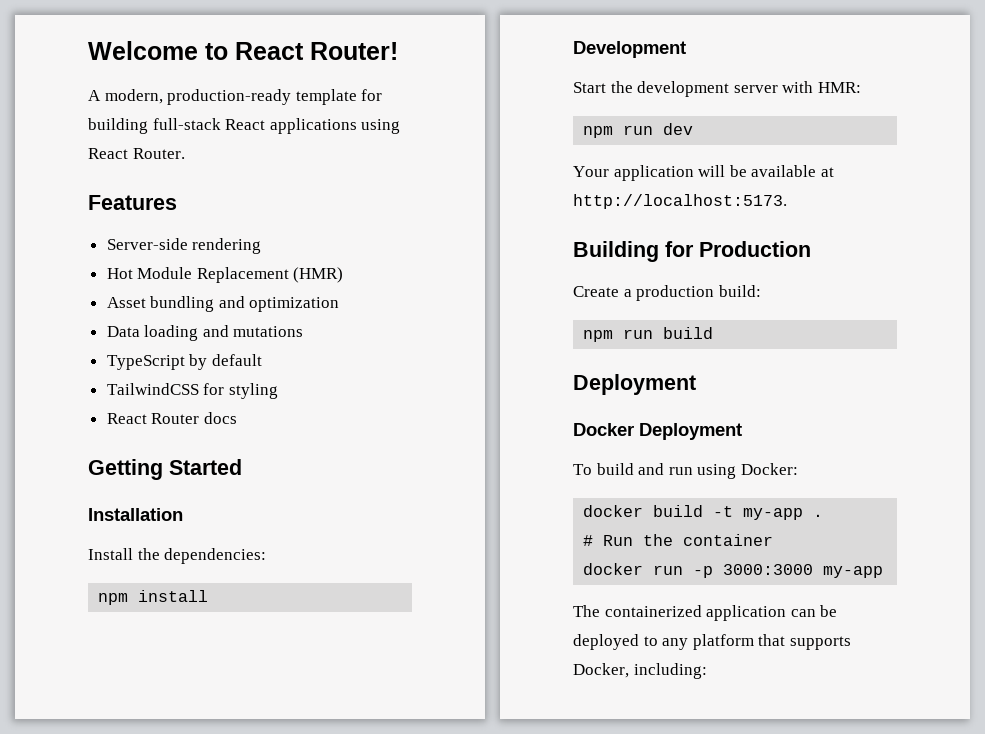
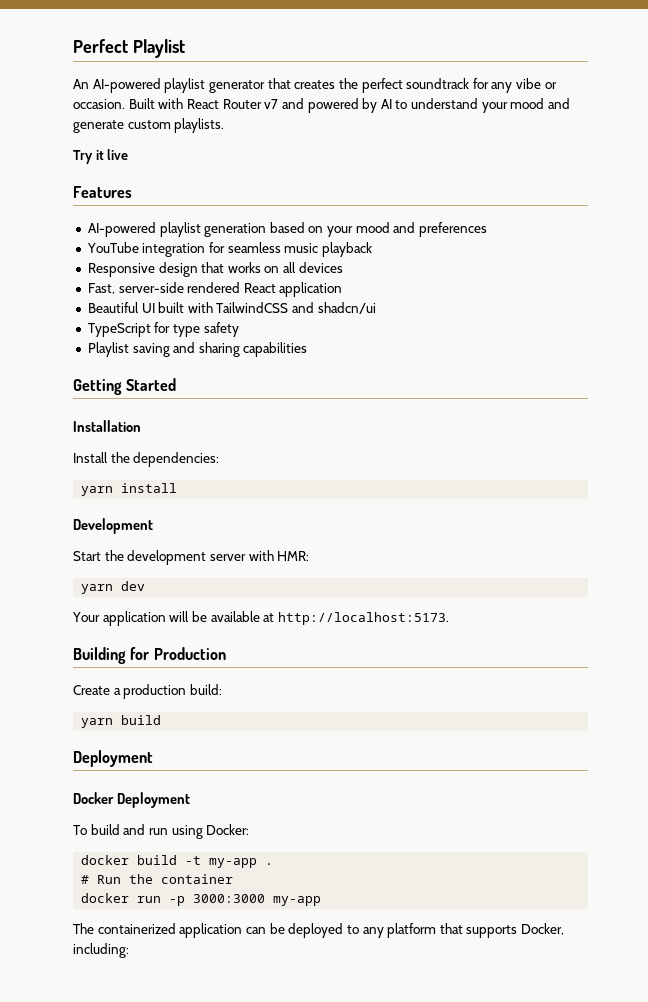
[88,41,398,60] [88,89,383,105] [88,118,401,134] [88,148,185,159] [88,195,177,210] [106,238,262,254] [106,267,344,283] [106,296,340,312] [106,325,304,341] [106,354,262,370] [106,383,278,399] [106,412,237,424] Welcome to React Router! // A modern, production-ready template for building full-stack React applications using React Router. // Features // Server-side rendering // Hot Module Replacement (HMR) // Asset bundling and optimization // Data loading and mutations // TypeScript by default // TailwindCSS for styling // React Router docs -> [73,39,185,58] [73,78,557,93] [73,98,571,113] [73,118,225,133] [73,149,129,164] [73,186,132,198] [87,222,488,237] [86,242,373,257] [87,262,343,277] [87,282,343,297] [87,302,376,314] [87,322,239,337] [87,342,308,357] Perfect Playlist // An AI-powered playlist generator that creates the perfect soundtrack for any vibe or occasion. Built with React Router v7 and powered by AI to understand your mood and generate custom playlists. // Try it live // Features // AI-powered playlist generation based on your mood and preferences // YouTube integration for seamless music playback // Responsive design that works on all devices // Fast, server-side rendered React application // Beautiful UI built with TailwindCSS and shadcn/ui // TypeScript for type safety // Playlist saving and sharing capabilities
[98,593,129,605] npm -> [81,486,114,496] yarn
[583,125,654,138] npm run -> [81,584,114,594] yarn
[583,329,654,342] npm run -> [81,718,114,728] yarn

